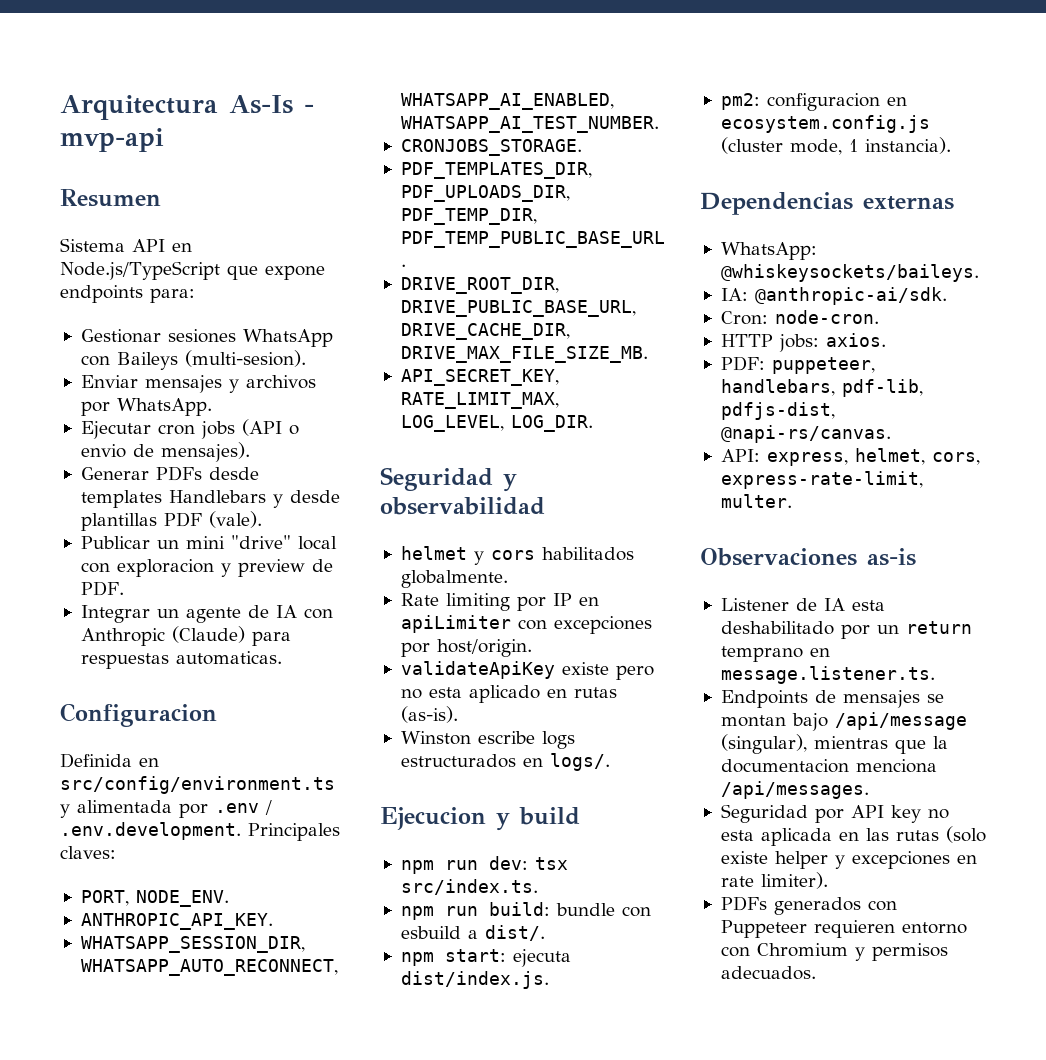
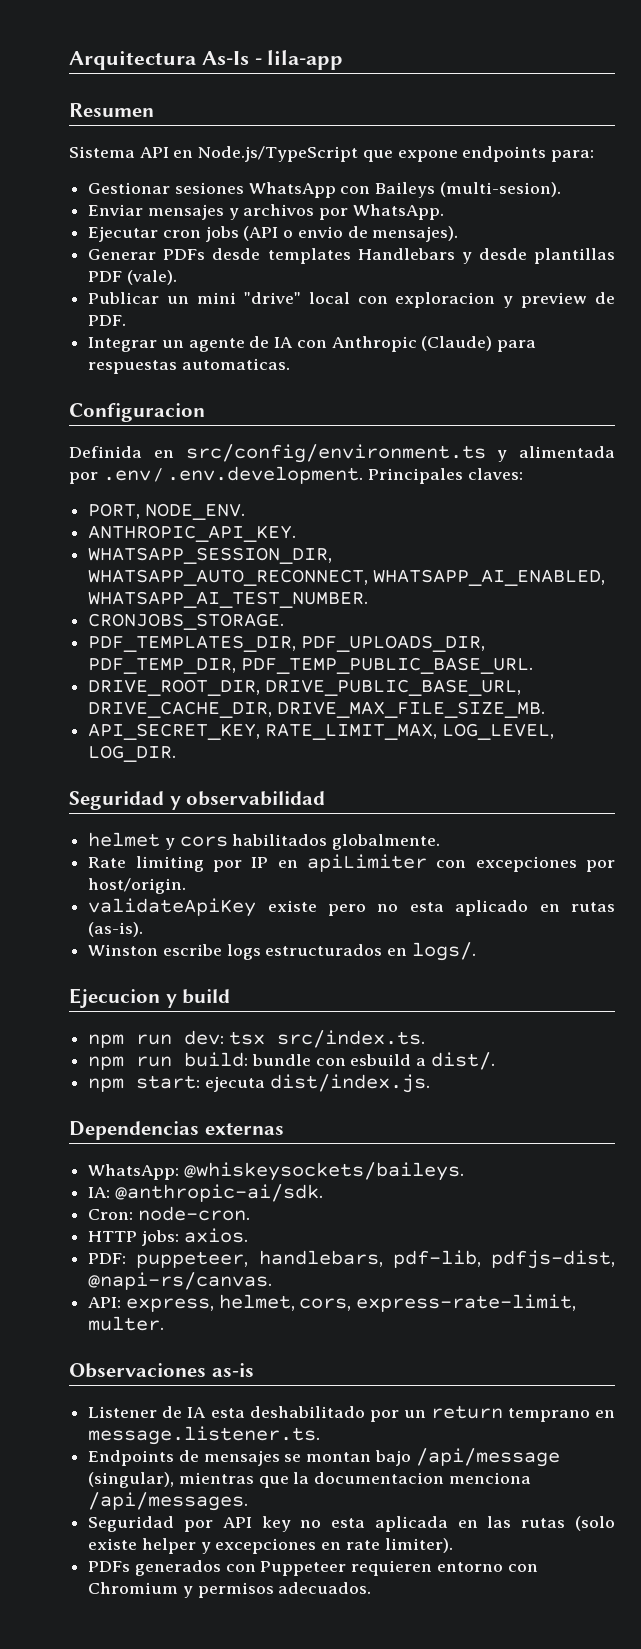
[60,128,164,152] mvp-api -> [267,50,344,70] lila-app
[720,93,907,111] [720,115,930,133] [720,137,951,155] // pm2: configuracion en ecosystem.config.js (cluster mode, 1 instancia). -> (430, 1083) none

